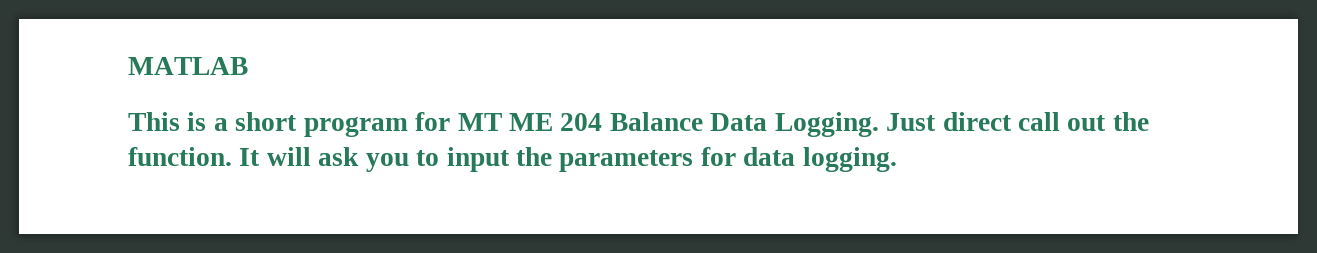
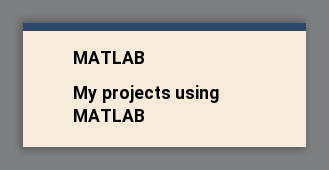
[128,112,1149,137] [128,147,897,172] This is a short program for MT ME 204 Balance Data Logging. Just direct call out the function. It will ask you to input the parameters for data logging. -> [73,85,220,103] [73,109,145,122] My projects using MATLAB

